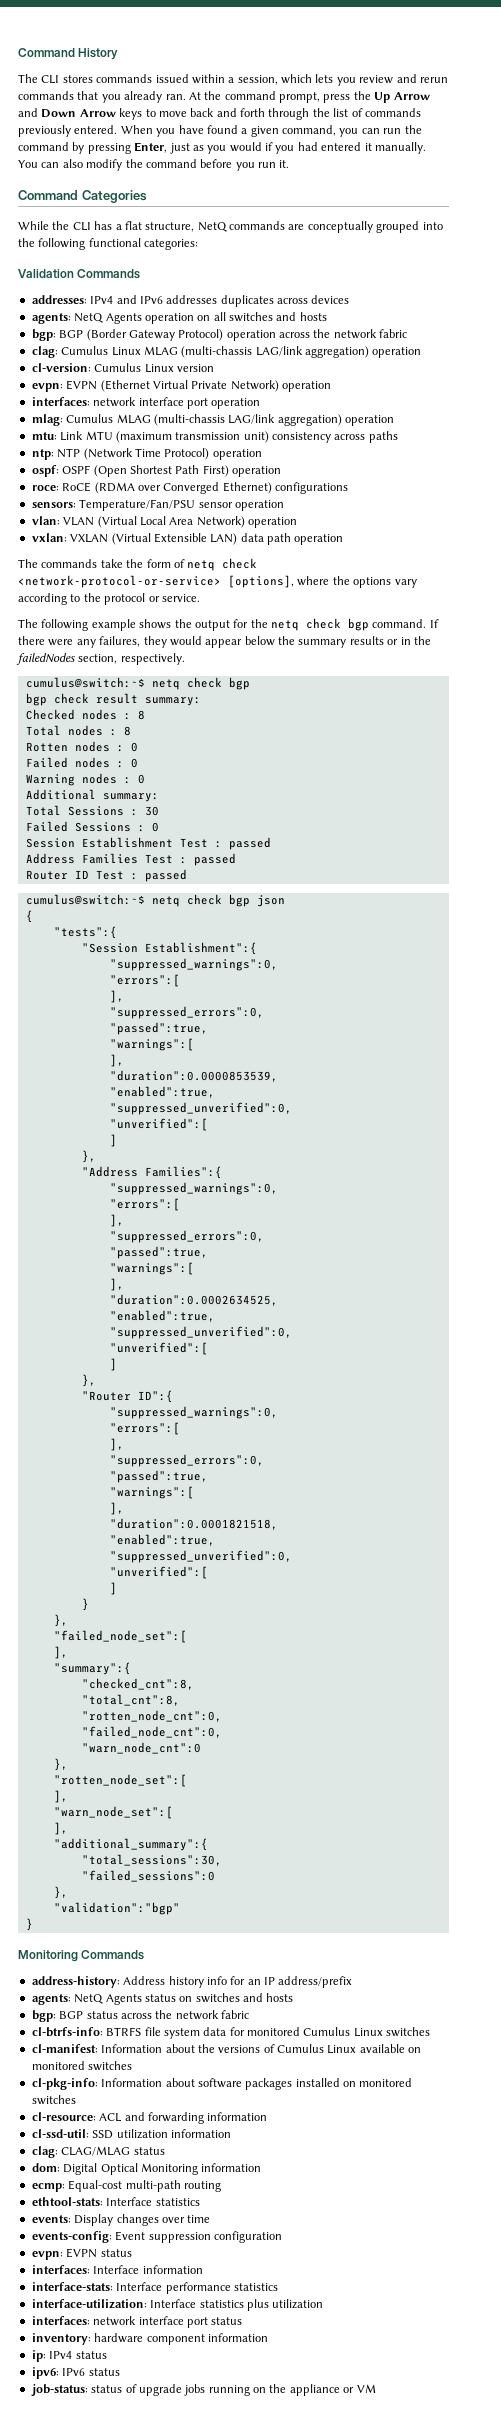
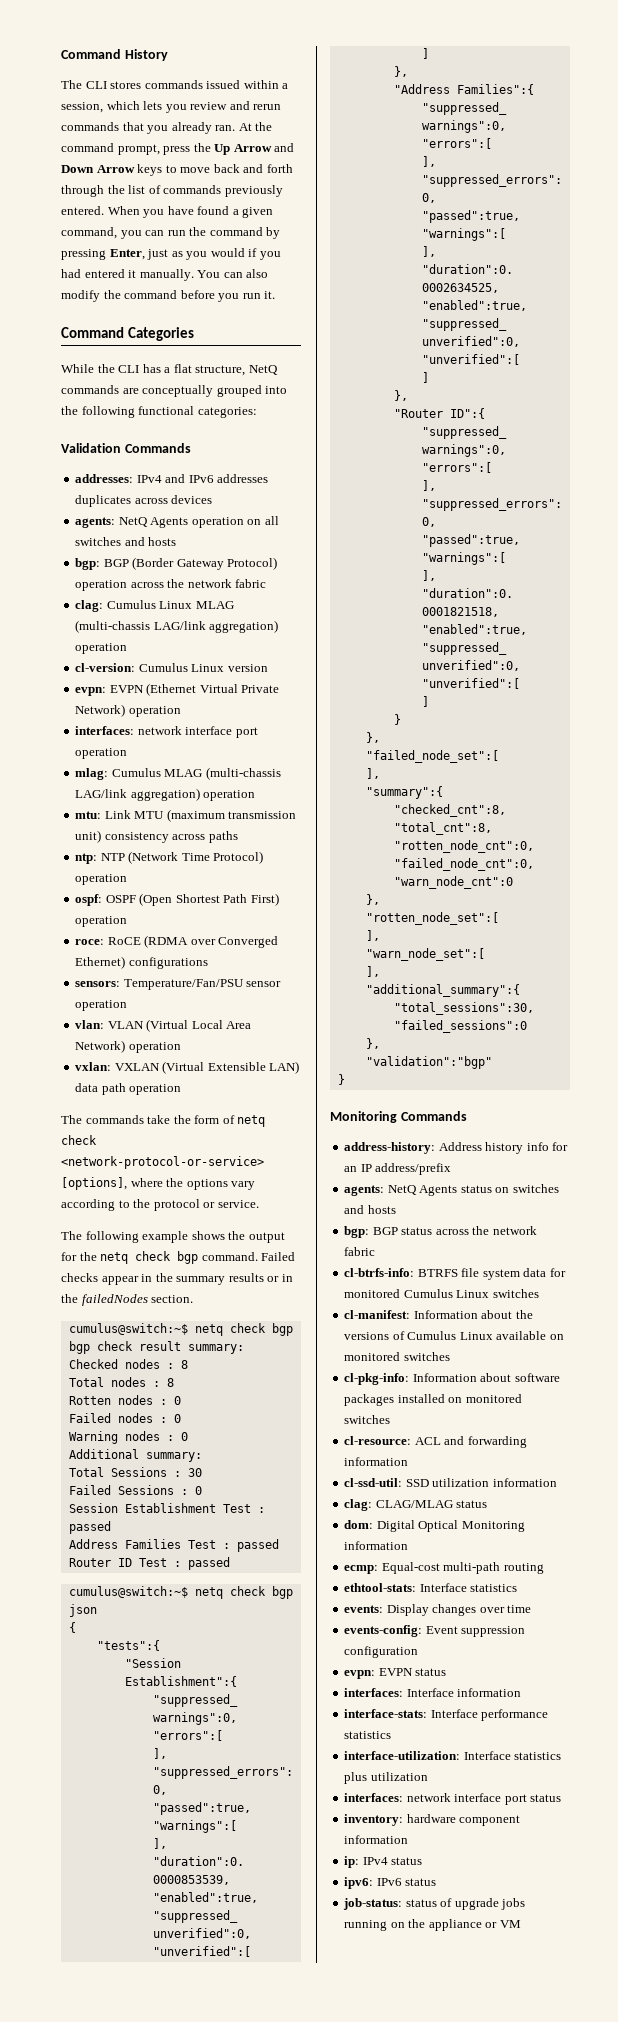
[429,619,439,628] [18,636,275,648] If there were any failures, they would appear below -> [261,1252,296,1261] [61,1273,153,1285] Failed checks appear in
[78,653,185,665] section, respectively. -> [151,1295,194,1303] section.

